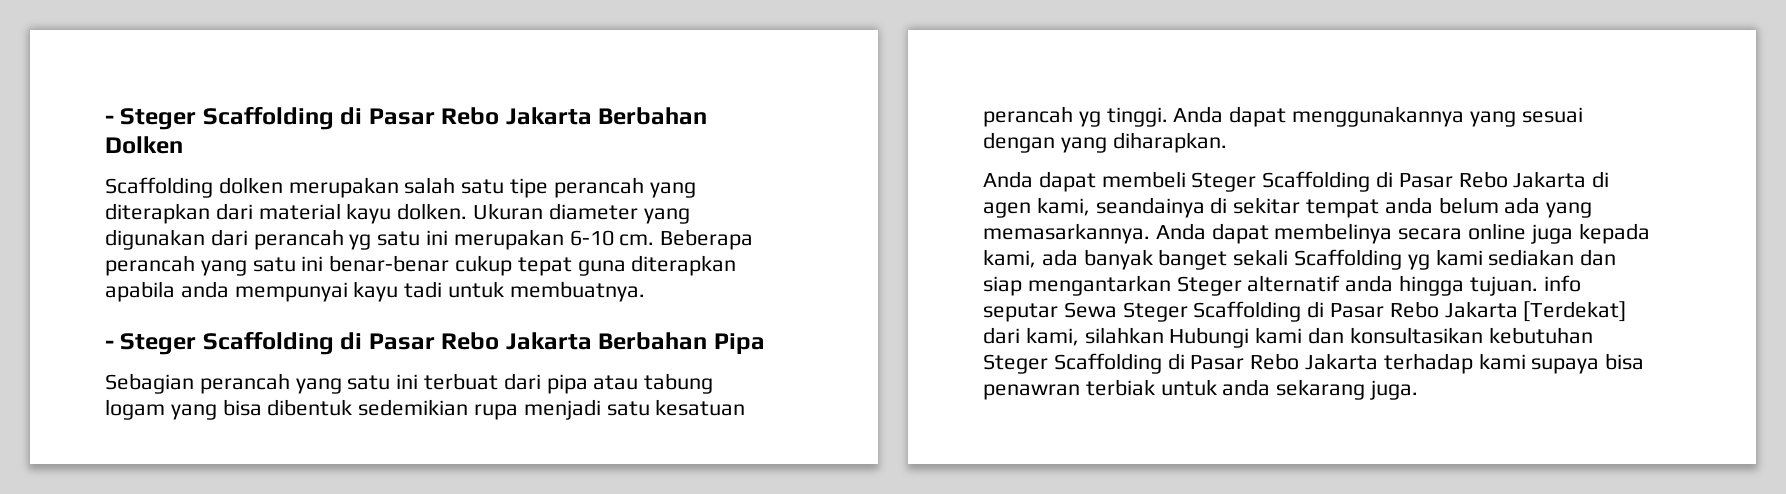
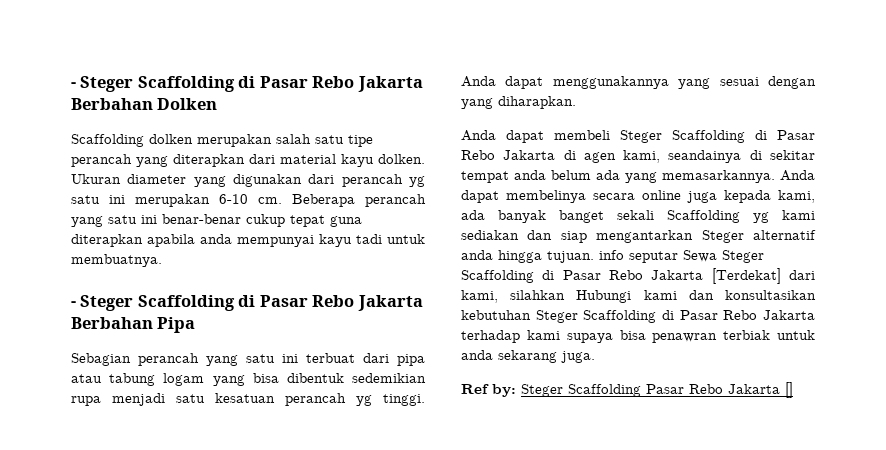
(1419, 390) none -> [461,382,793,398] // Ref by: Steger Scaffolding Pasar Rebo Jakarta []

